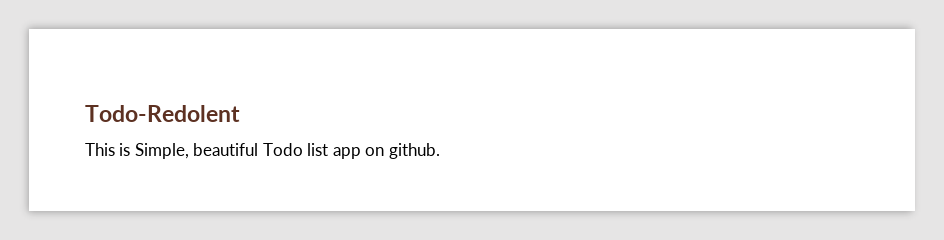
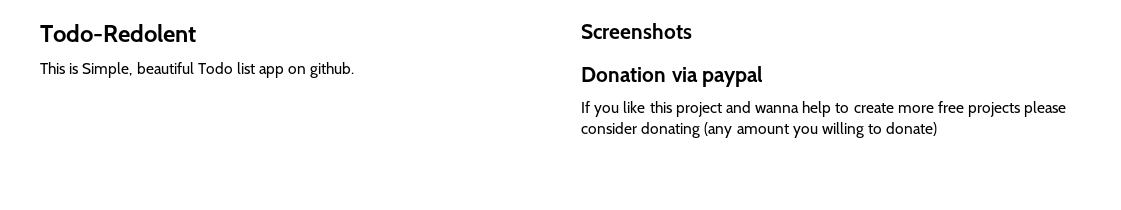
(440, 151) none -> [581,23,692,39] [581,66,764,87] [581,101,1067,117] [581,122,938,138] // Screenshots // Donation via paypal // If you like this project and wanna help to create more free projects please consider donating (any amount you willing to donate)

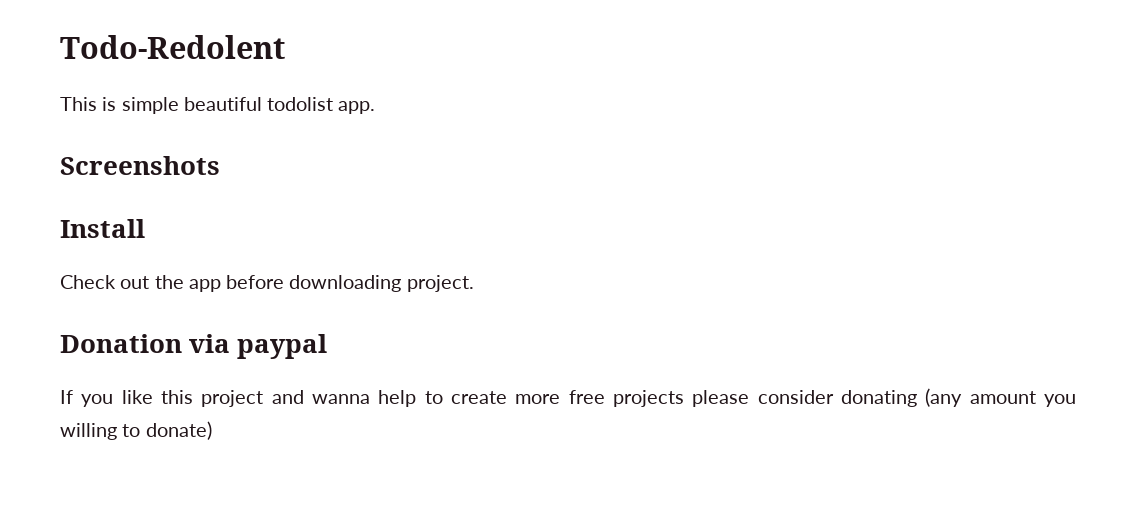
[82,62,355,78] [581,23,692,39] Simple, beautiful Todo list app on github. // Screenshots -> [121,97,376,114] [60,156,220,175] [60,219,145,238] [60,275,474,292] simple beautiful todolist app. // Screenshots // Install // Check out the app before downloading project.

